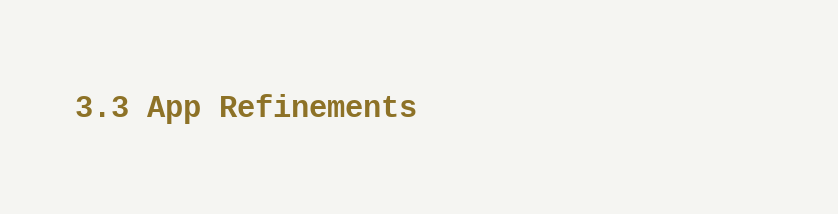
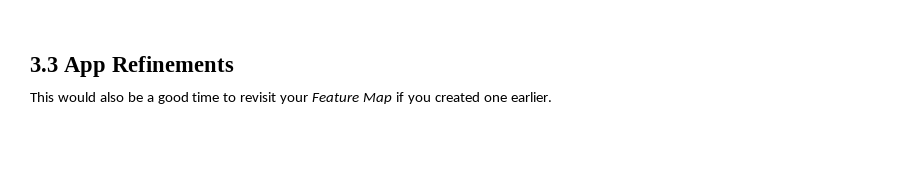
(417, 105) none -> [30,92,552,104] // This would also be a good time to revisit your Feature Map if you created one earlier.

